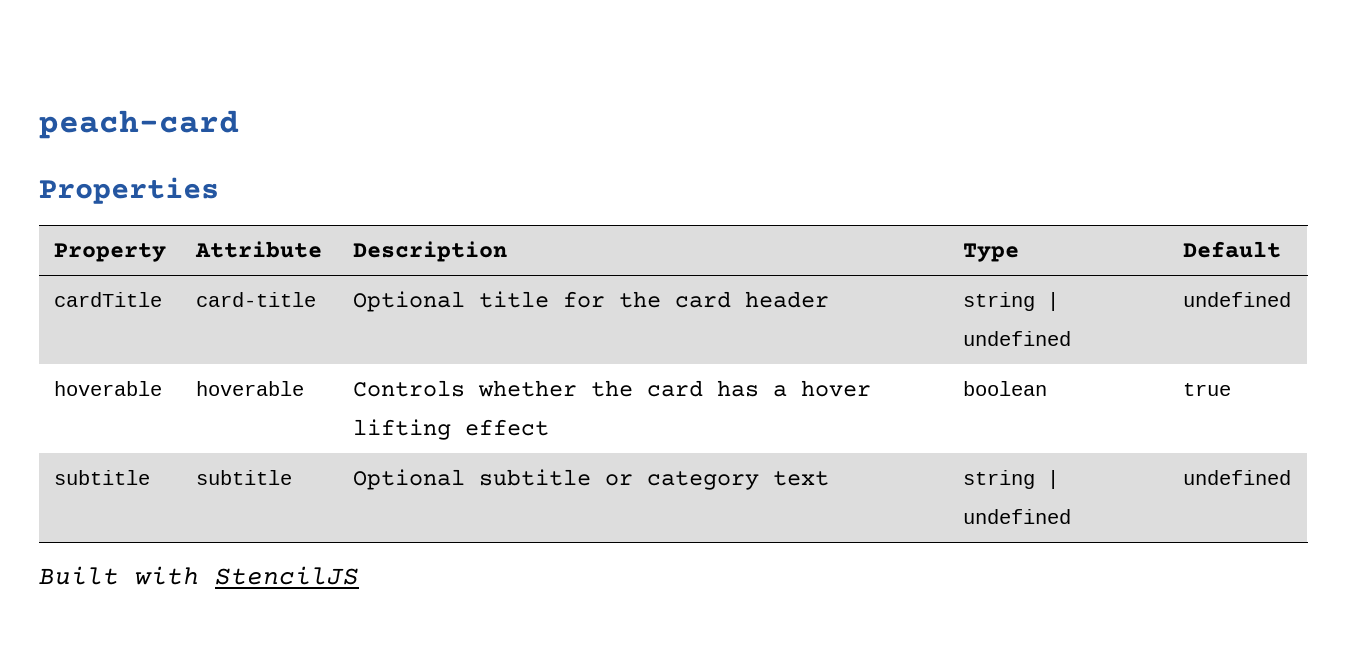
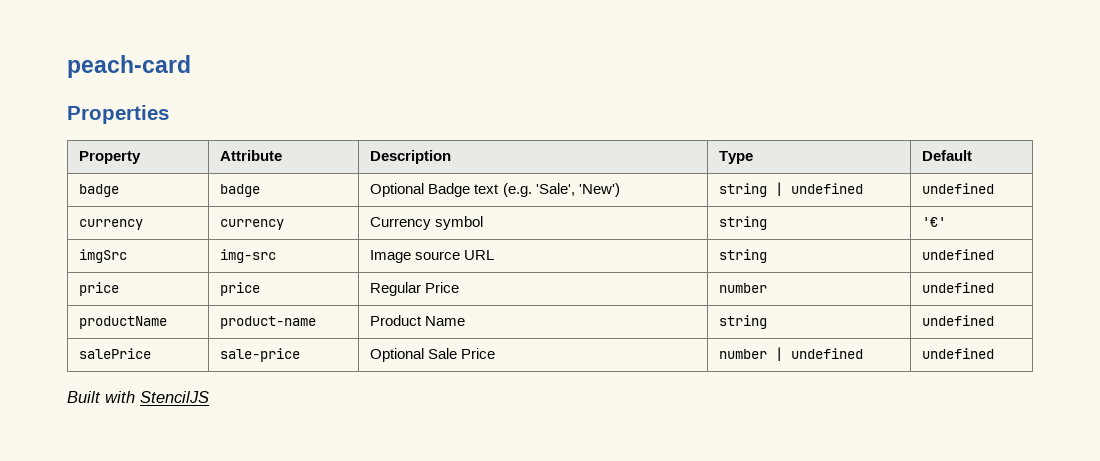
[53,292,162,307] [195,292,316,307] [352,291,829,312] [962,292,1059,311] [962,331,1071,346] [1182,292,1291,307] [53,381,162,396] [195,381,304,396] [352,380,871,397] [352,419,549,440] [962,381,1047,396] [1182,383,1231,396] [53,470,150,485] [195,470,292,485] [352,469,829,490] [962,470,1035,489] cardTitle | card-title | Optional title for the card header | string | undefined | undefined // hoverable | hoverable | Controls whether the card has a hover lifting effect | boolean | true // subtitle | subtitle | Optional subtitle or category text | string -> [79,184,120,197] [220,184,261,197] [370,183,620,197] [719,182,864,197] [922,183,995,194] [79,219,144,230] [220,219,285,230] [370,216,484,230] [719,216,768,230] [922,217,947,227] [79,249,128,263] [220,249,277,263] [370,250,495,263] [719,249,768,263] [922,249,995,260] [79,282,120,296] [220,282,261,296] [370,282,460,296] [719,283,768,293] [922,282,995,293] [79,316,168,329] [220,316,317,329] [370,315,466,326] [719,315,768,329] [922,315,995,326] [79,348,152,359] [220,348,301,362] [370,348,496,362] [719,349,768,359] badge | badge | Optional Badge text (e.g. 'Sale', 'New') | string | undefined | undefined // currency | currency | Currency symbol | string | '€' // imgSrc | img-src | Image source URL | string | undefined // price | price | Regular Price | number | undefined // productName | product-name | Product Name | string | undefined // salePrice | sale-price | Optional Sale Price | number

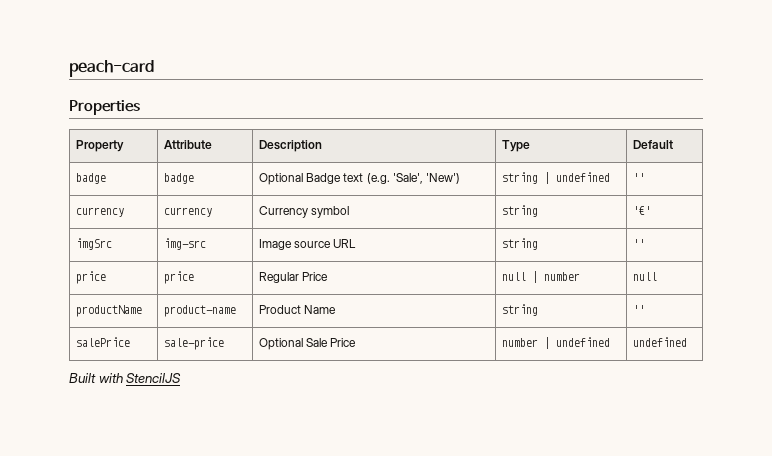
[922,183,995,194] undefined -> [632,173,645,182] ''
[922,249,995,260] undefined -> [632,239,645,248] ''
[719,283,768,293] [922,282,995,293] number | undefined -> [501,271,580,283] [632,272,657,281] null | number | null
[922,315,995,326] undefined -> [632,305,645,314] ''

